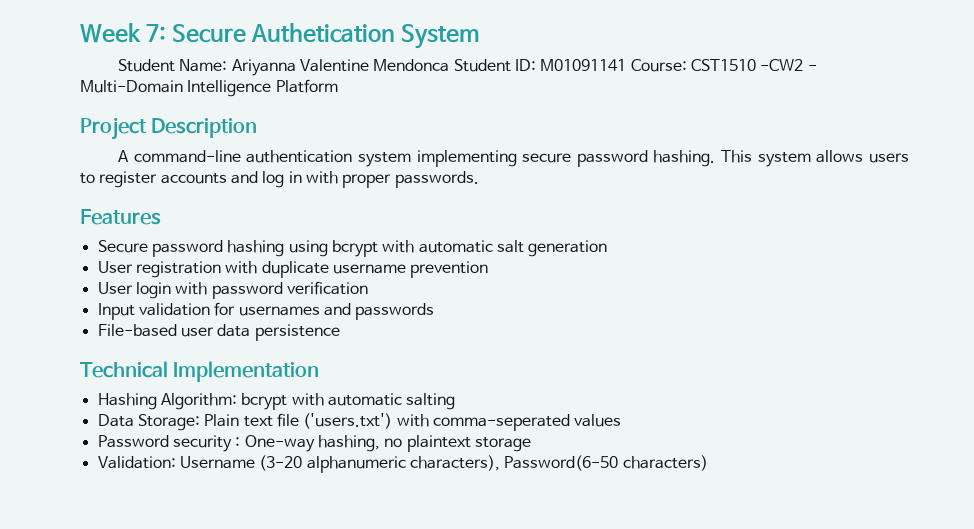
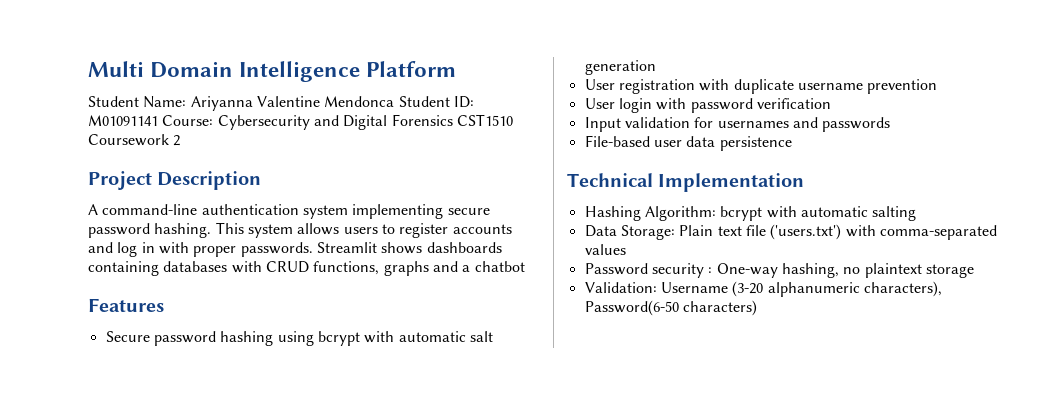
[80,23,481,49] Week 7: Secure Authetication System -> [88,61,457,82] Multi Domain Intelligence Platform
[690,59,817,71] [80,79,338,97] CST1510 -CW2 - Multi-Domain Intelligence Platform -> [217,114,513,130] [88,134,181,146] Cybersecurity and Digital Forensics CST1510 Coursework 2
(479, 179) none -> [316,242,502,254] [88,261,525,276] Streamlit shows dashboards containing databases with CRUD functions, graphs and a chatbot
[432,414,570,431] comma-seperated -> [879,225,997,240] comma-separated

